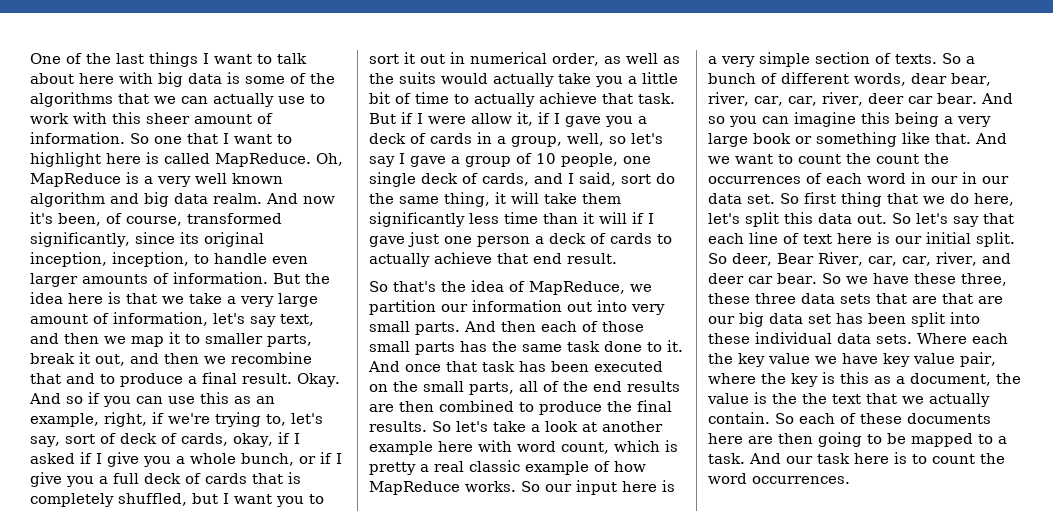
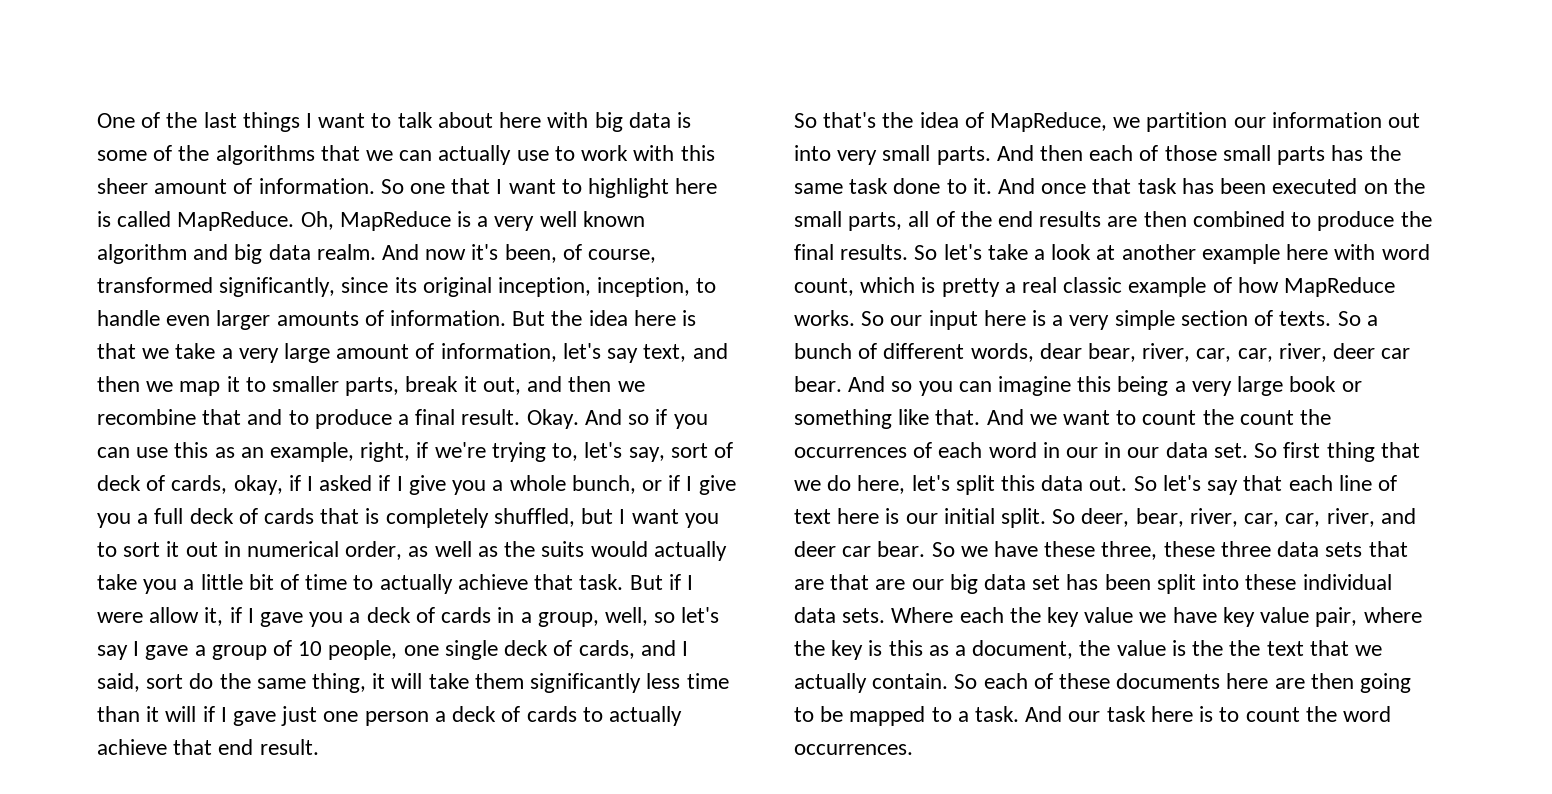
[776,252,863,266] Bear River, -> [1135,508,1238,527] bear, river,

